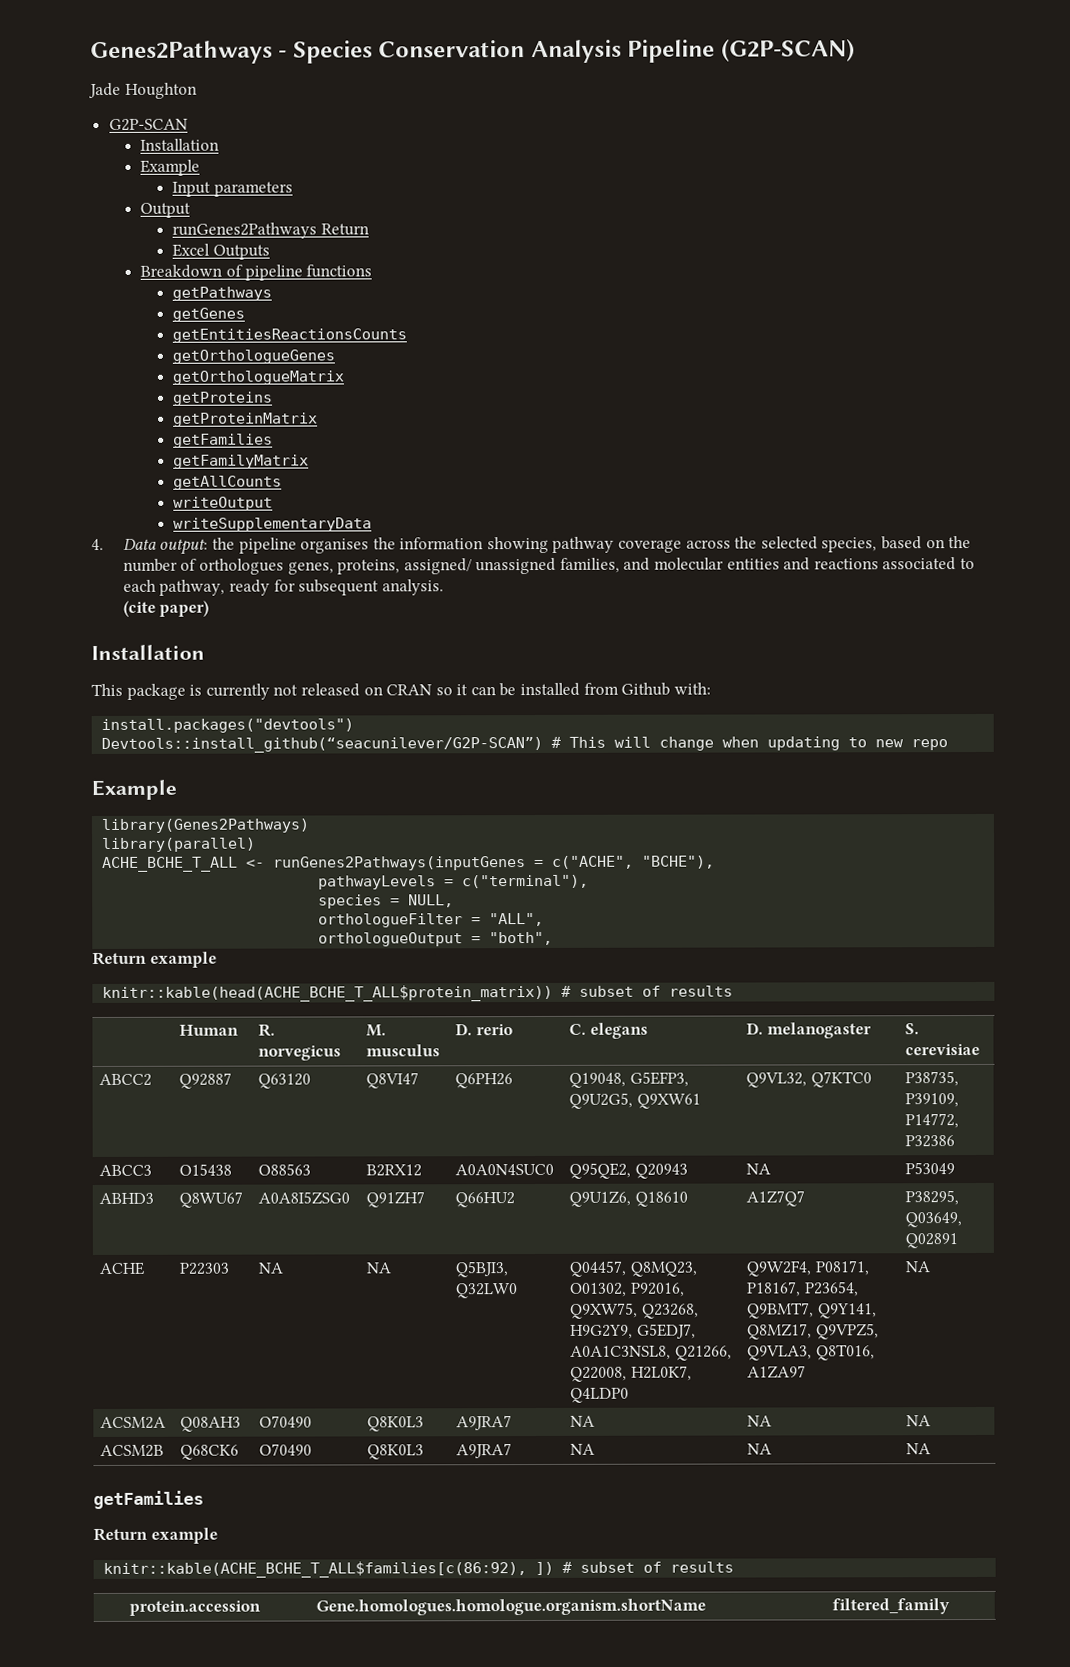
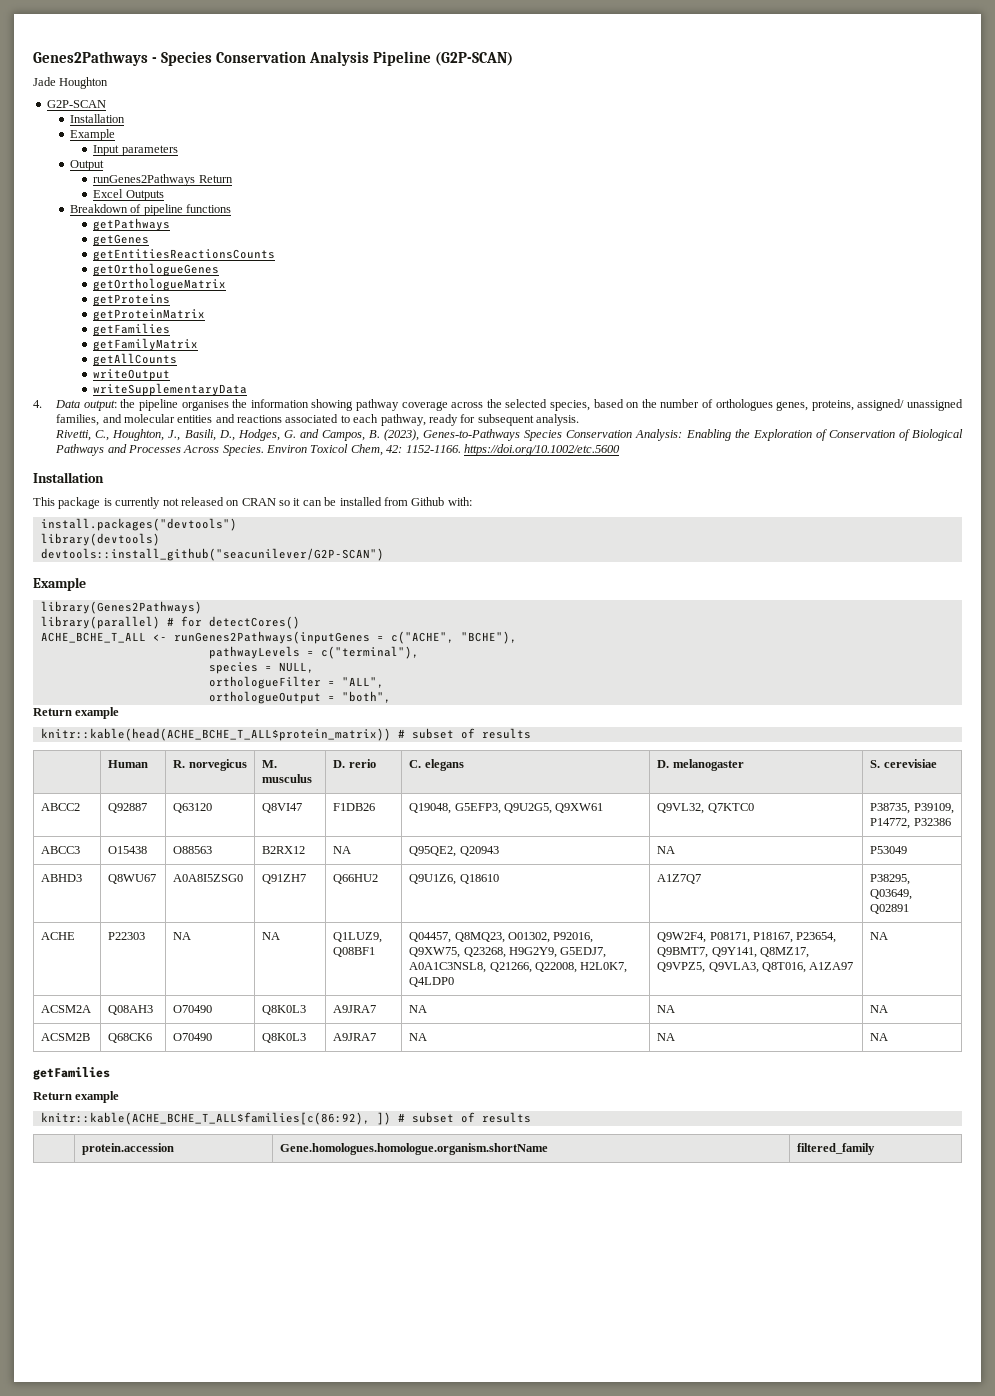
[122,600,210,617] (cite paper) -> [55,429,963,441] [55,444,620,456] Rivetti, C., Houghton, J., Basili, D., Hodges, G. and Campos, B. (2023), Genes-to-Pathways Species Conservation Analysis: Enabling the Exploration of Conservation of Biological Pathways and Processes Across Species. Environ Toxicol Chem, 42: 1152-1166. https://doi.org/10.1002/etc.5600
[101,736,949,753] Devtools::install_github(“seacunilever/G2P-SCAN”) # This will change when updating to new repo -> [40,533,160,546] [40,548,384,561] library(devtools) // devtools::install_github("seacunilever/G2P-SCAN")
(257, 844) none -> [166,616,300,629] # for detectCores()
[455,1073,514,1089] Q6PH26 -> [333,803,376,811] F1DB26
[455,1163,555,1176] A0A0N4SUC0 -> [333,846,352,854] NA
[455,1261,510,1278] [456,1283,519,1299] Q5BJI3, Q32LW0 -> [333,932,383,943] [333,947,376,957] Q1LUZ9, Q08BF1

